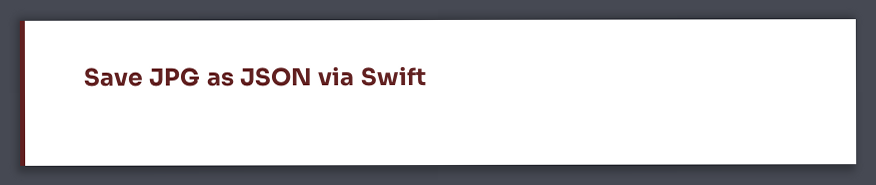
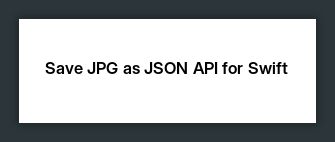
[317,66,355,87] via -> [192,62,244,74] API for

